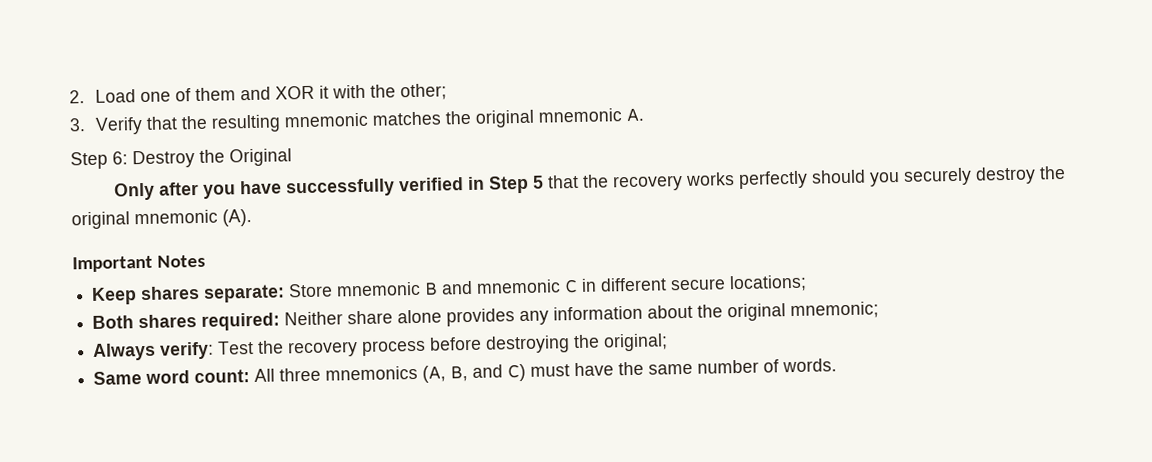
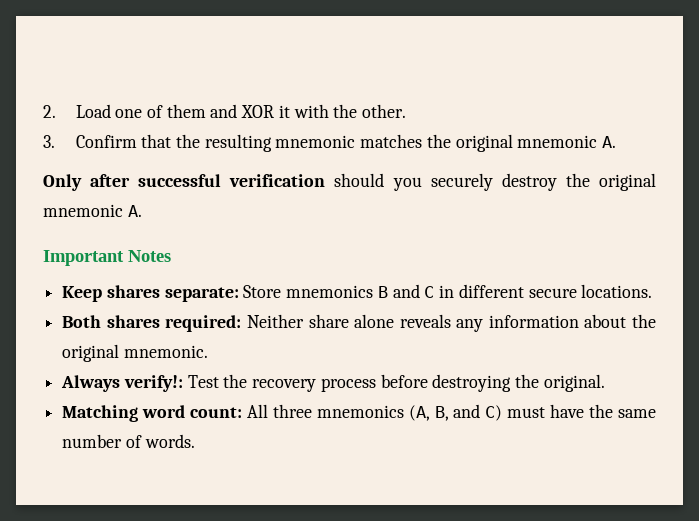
[400,83,448,101] other; -> [362,104,407,118] other.
[95,116,144,135] Verify -> [75,135,137,148] Confirm
[70,148,292,170] [114,170,809,201] Step 6: Destroy the Original // Only after you have successfully verified in Step 5 that the recovery works perfectly -> [43,174,326,191] Only after successful verification
[222,208,252,227] (A). -> [127,205,142,217] A.
[336,281,422,297] mnemonic -> [286,285,374,298] mnemonics
[476,279,562,294] mnemonic -> (420, 291) none
[729,274,808,293] locations; -> [581,284,653,298] locations.
[446,308,516,327] provides -> [399,314,451,328] reveals
[790,301,880,320] mnemonic; -> [123,345,208,358] mnemonic.
[159,341,215,360] verify: -> [123,375,183,392] verify!:
[603,333,669,352] [93,371,143,385] original; // Same -> [543,374,605,392] [62,405,139,422] original. // Matching

